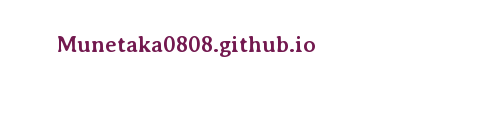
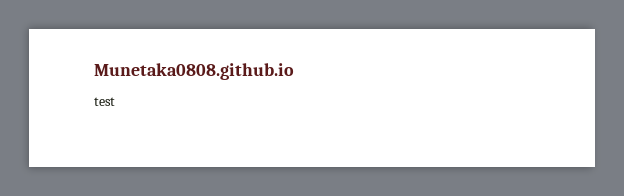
(316, 46) none -> [94,97,115,106] // test

